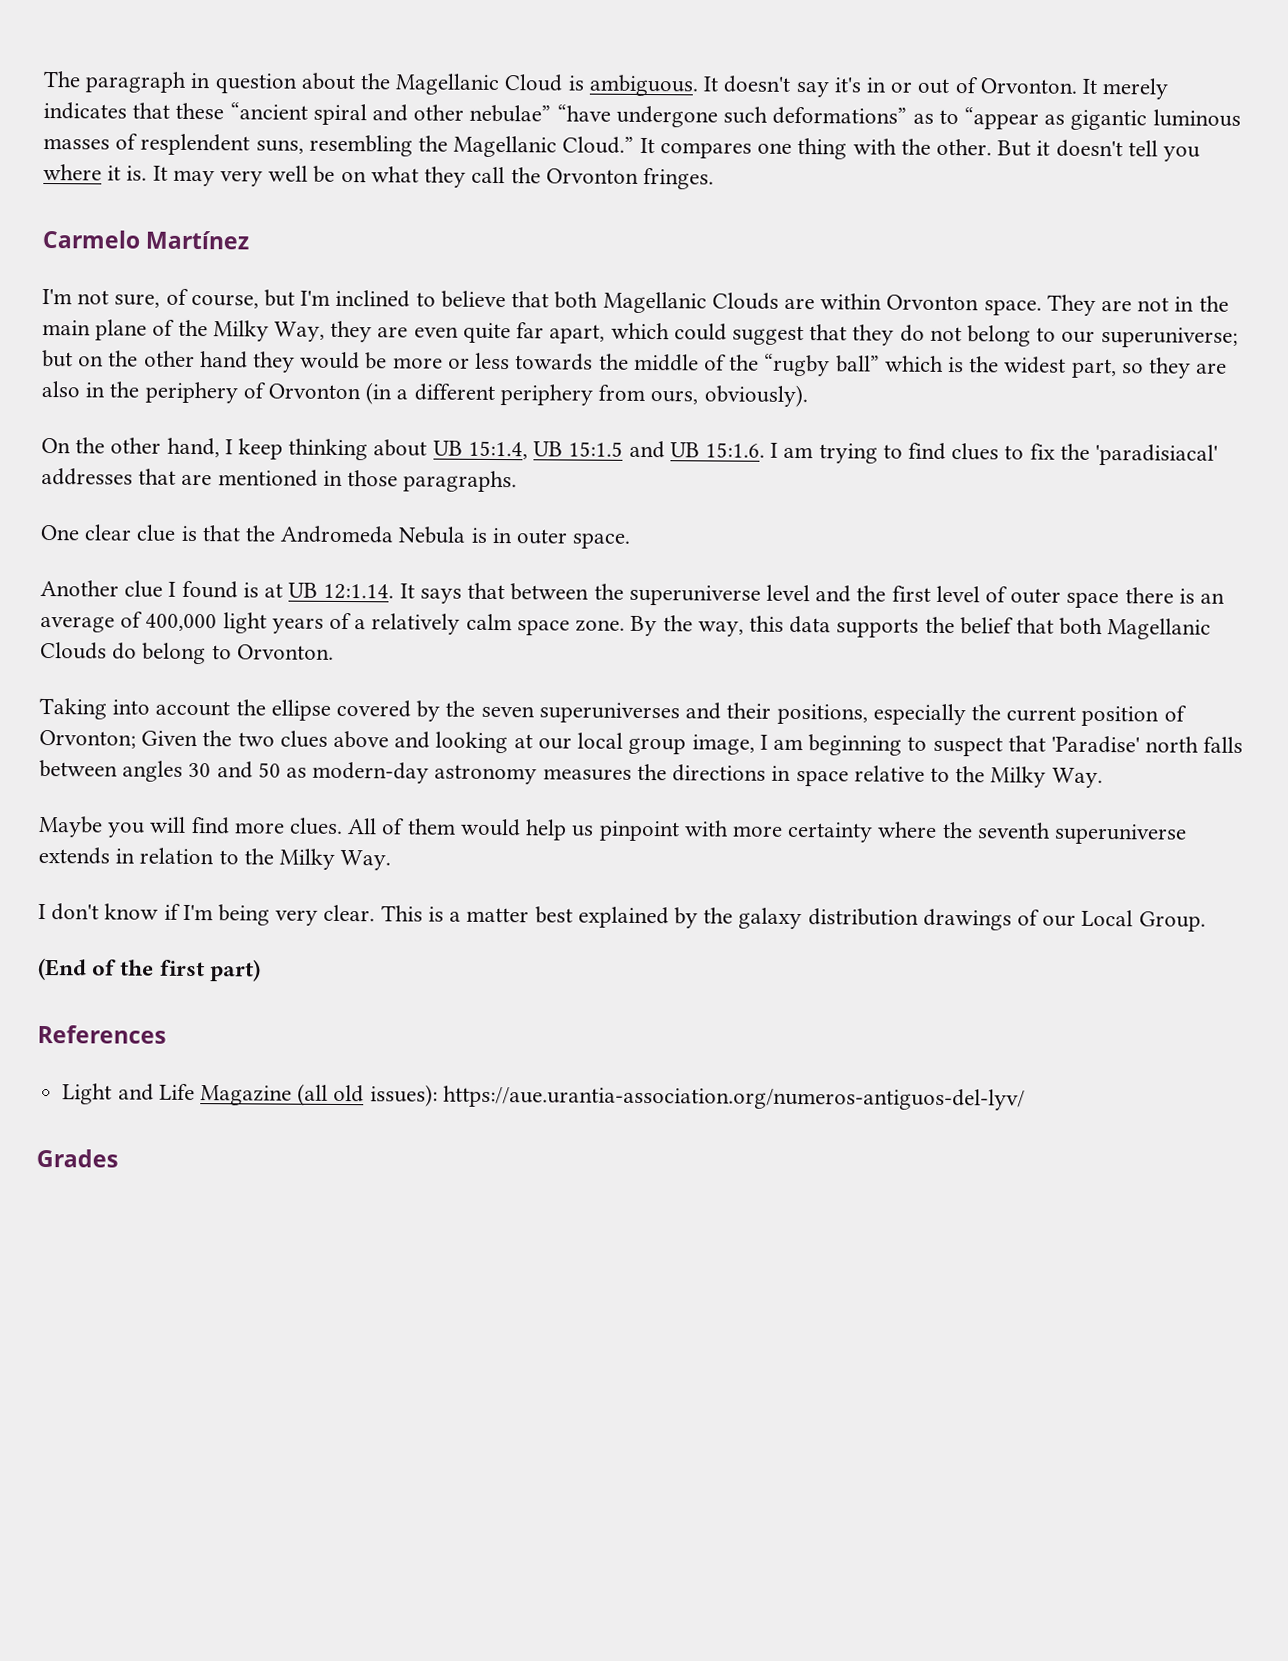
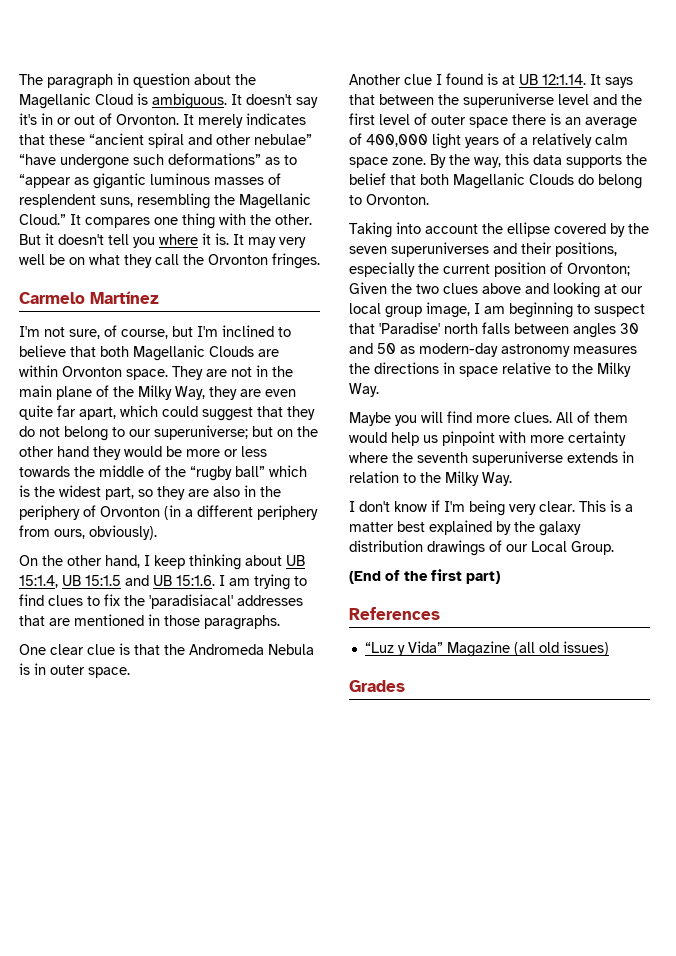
[62,1083,195,1105] Light and Life -> [364,641,443,656] “Luz y Vida”
[369,1084,1025,1111] issues): https://aue.urantia-association.org/numeros-antiguos-del-lyv/ -> [562,641,609,656] issues)

